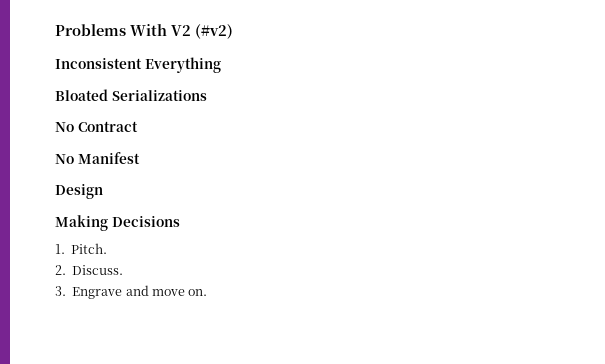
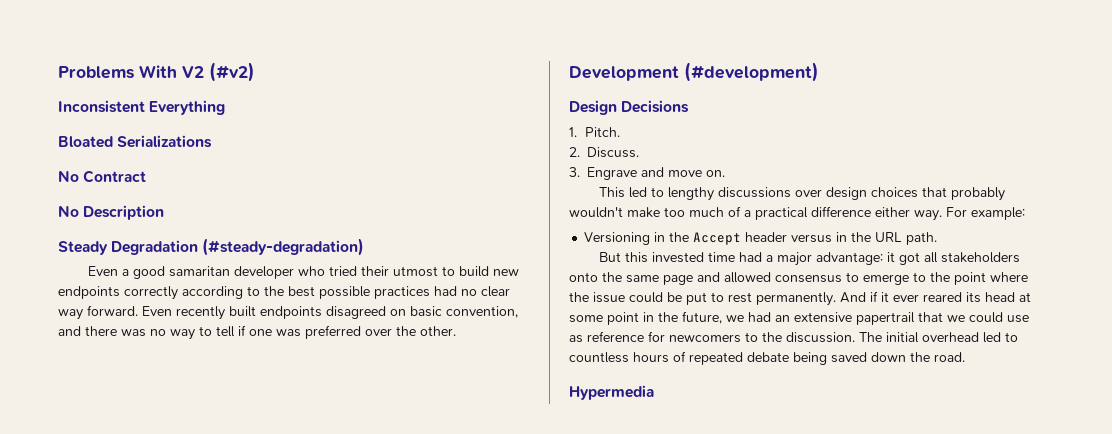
[77,152,140,164] Manifest -> [83,205,165,220] [58,238,365,256] [87,266,519,279] [58,286,510,300] [58,305,518,320] [58,325,456,340] [569,62,819,82] Description // Steady Degradation (#steady-degradation) // Even a good samaritan developer who tried their utmost to build new endpoints correctly according to the best possible practices had no clear way forward. Even recently built endpoints disagreed on basic convention, and there was no way to tell if one was preferred over the other. // Development (#development)
[55,215,108,231] // Making -> (617, 107) none
(208, 292) none -> [598,187,1005,201] [569,206,1025,221] [584,232,938,245] [598,252,1020,266] [569,272,1028,285] [569,291,1031,306] [569,311,1029,325] [569,331,1018,343] [569,351,965,365] [569,385,654,400] // This led to lengthy discussions over design choices that probably wouldn't make too much of a practical difference either way. For example: // Versioning in the Accept header versus in the URL path. // But this invested time had a major advantage: it got all stakeholders onto the same page and allowed consensus to emerge to the point where the issue could be put to rest permanently. And if it ever reared its head at some point in the future, we had an extensive papertrail that we could use as reference for newcomers to the discussion. The initial overhead led to countless hours of repeated debate being saved down the road. // Hypermedia

